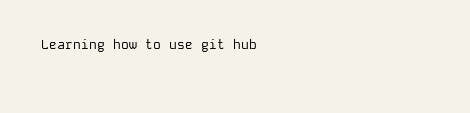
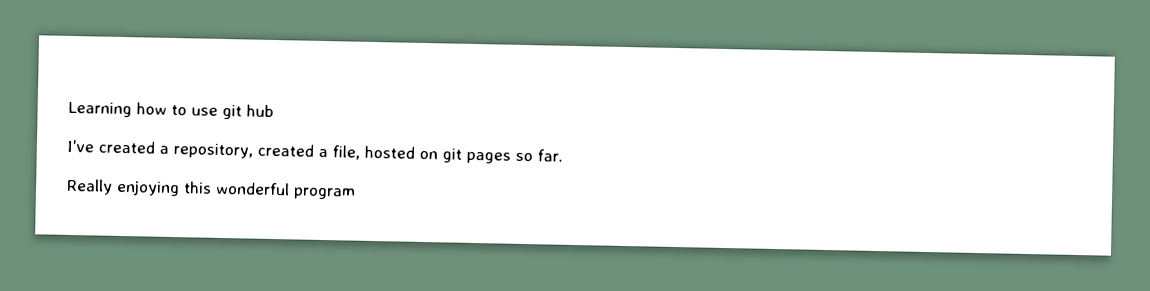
(257, 44) none -> [67,139,563,164] [66,178,356,200] // I've created a repository, created a file, hosted on git pages so far. // Really enjoying this wonderful program

